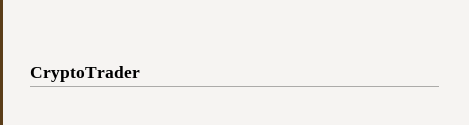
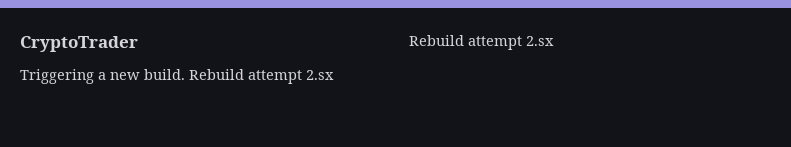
(140, 74) none -> [20,69,334,84] [409,35,554,50] // Triggering a new build. Rebuild attempt 2.sx Rebuild attempt 2.sx

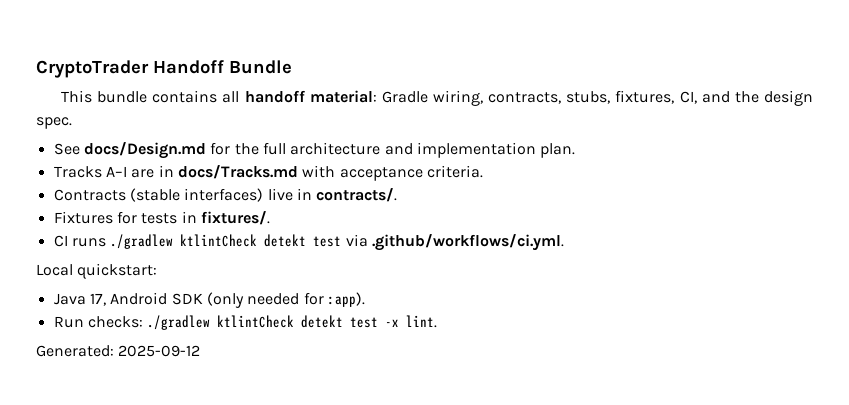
[20,69,334,84] [409,35,554,50] // Triggering a new build. Rebuild attempt 2.sx Rebuild attempt 2.sx -> [153,60,292,74] [60,90,814,106] [36,117,72,129] [53,142,576,159] [53,165,483,181] [53,188,398,202] [53,211,270,225] [53,234,564,251] [36,263,158,279] [53,292,365,308] [53,315,438,330] [36,345,201,357] Handoff Bundle // This bundle contains all handoff material: Gradle wiring, contracts, stubs, fixtures, CI, and the design spec. // See docs/Design.md for the full architecture and implementation plan. // Tracks A–I are in docs/Tracks.md with acceptance criteria. // Contracts (stable interfaces) live in contracts/. // Fixtures for tests in fixtures/. // CI runs ./gradlew ktlintCheck detekt test via .github/workflows/ci.yml. // Local quickstart: // Java 17, Android SDK (only needed for :app). // Run checks: ./gradlew ktlintCheck detekt test -x lint. // Generated: 2025-09-12

